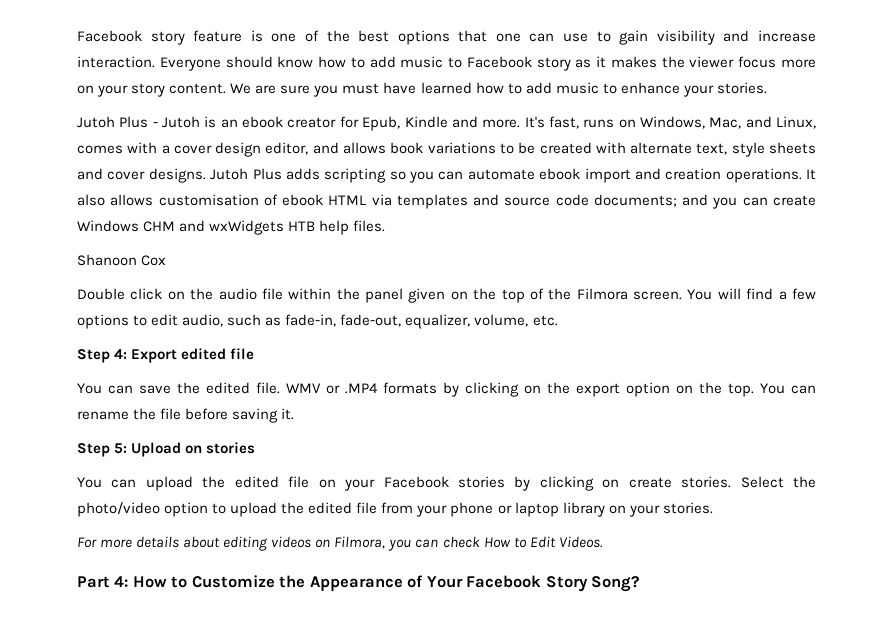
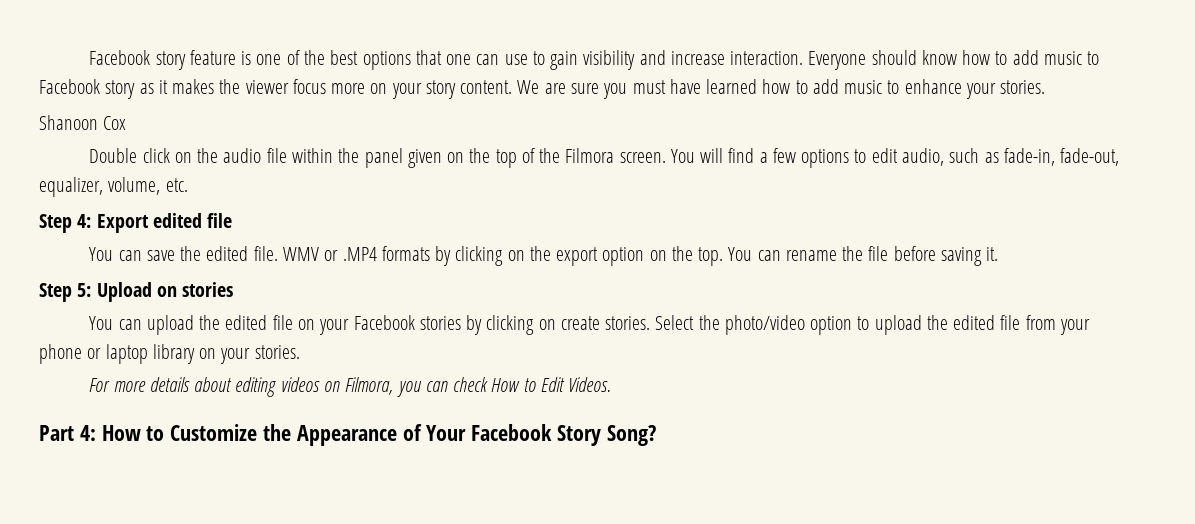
[77,116,817,131] [77,142,816,157] [77,168,816,183] [77,194,816,209] [77,220,386,235] // Jutoh Plus - Jutoh is an ebook creator for Epub, Kindle and more. It's fast, runs on Windows, Mac, and Linux, comes with a cover design editor, and allows book variations to be created with alternate text, style sheets and cover designs. Jutoh Plus adds scripting so you can automate ebook import and creation operations. It also allows customisation of ebook HTML via templates and source code documents; and you can create Windows CHM and wxWidgets HTB help files. -> (1046, 87) none

